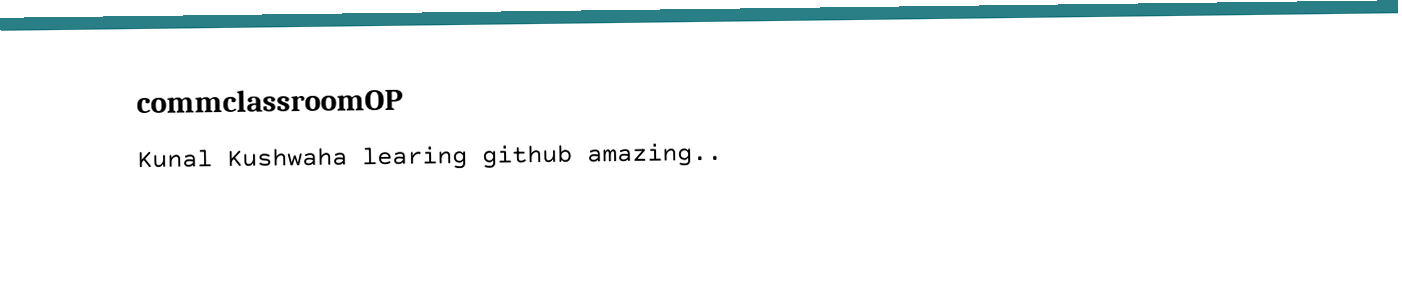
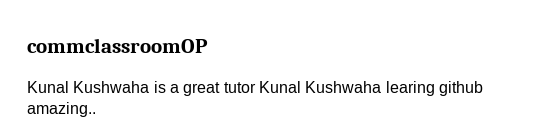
(348, 157) none -> [153,81,382,96] is a great tutor Kunal Kushwaha

